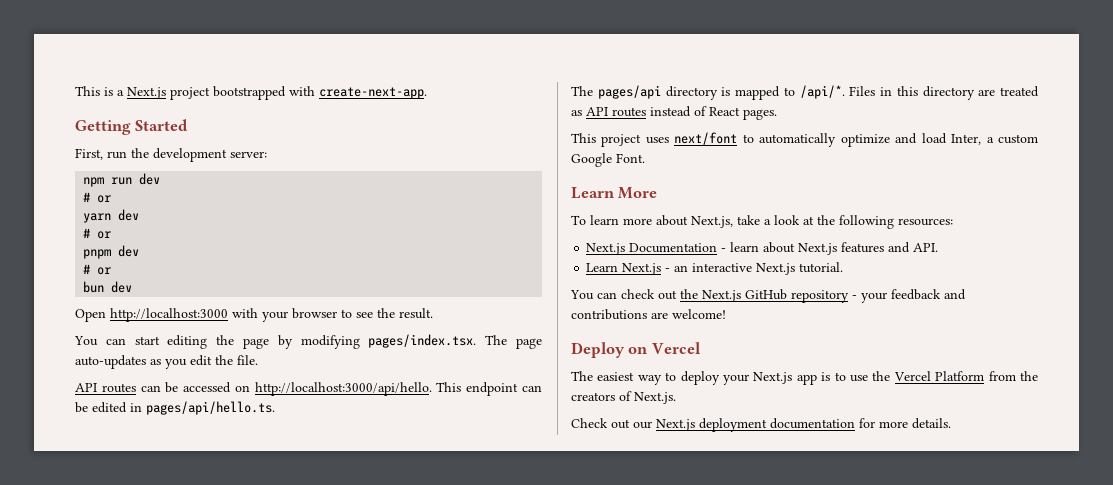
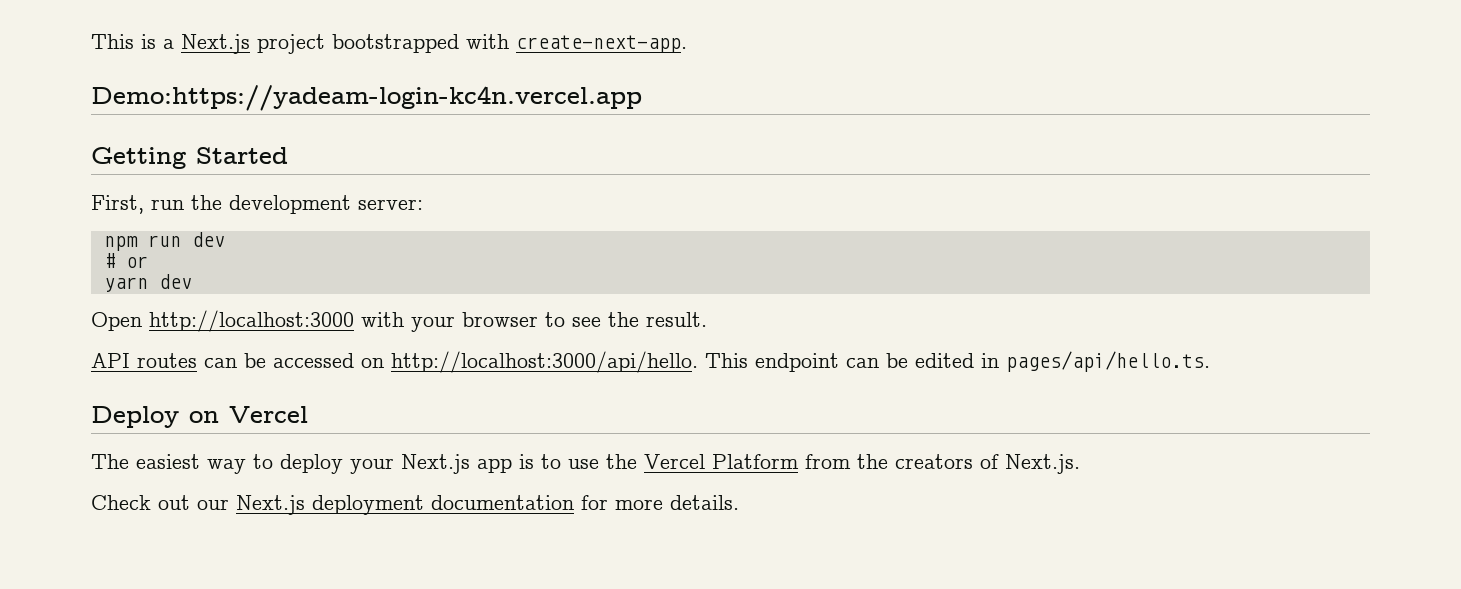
(427, 93) none -> [91,85,642,111] // Demo:https://yadeam-login-kc4n.vercel.app
[83,228,112,239] [83,245,140,259] [83,264,112,275] [83,281,133,293] // # or // pnpm dev // # or // bun dev -> (192, 281) none
[74,334,542,349] [75,355,258,369] // You can start editing the page by modifying pages/index.tsx. The page auto-updates as you edit the file. -> (707, 319) none
[571,85,1039,100] [571,106,777,120] [571,132,1038,147] [571,153,645,167] [571,187,658,199] [571,215,953,229] [586,242,939,255] [586,262,844,275] [570,289,966,303] [571,309,726,320] // The pages/api directory is mapped to /api/*. Files in this directory are treated as API routes instead of React pages. // This project uses next/font to automatically optimize and load Inter, a custom Google Font. // Learn More // To learn more about Next.js, take a look at the following resources: // Next.js Documentation - learn about Next.js features and API. // Learn Next.js - an interactive Next.js tutorial. // You can check out the Next.js GitHub repository - your feedback and contributions are welcome! -> (1210, 361) none

